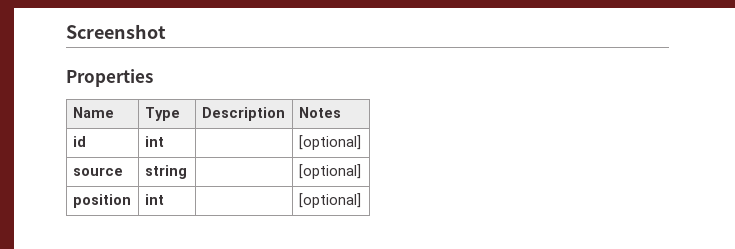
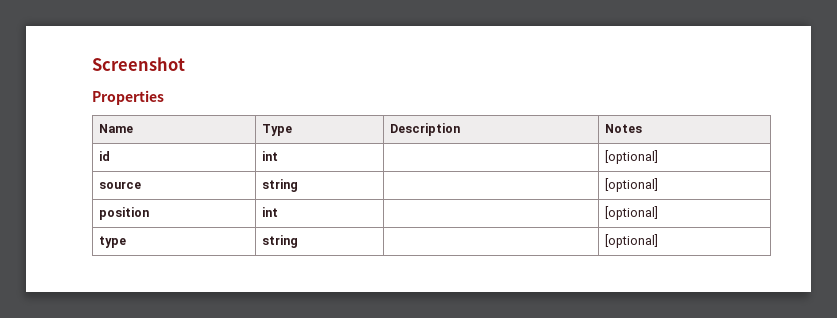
(361, 200) none -> [98,236,126,248] [261,235,298,248] [604,234,658,248] // type | string | | [optional]

